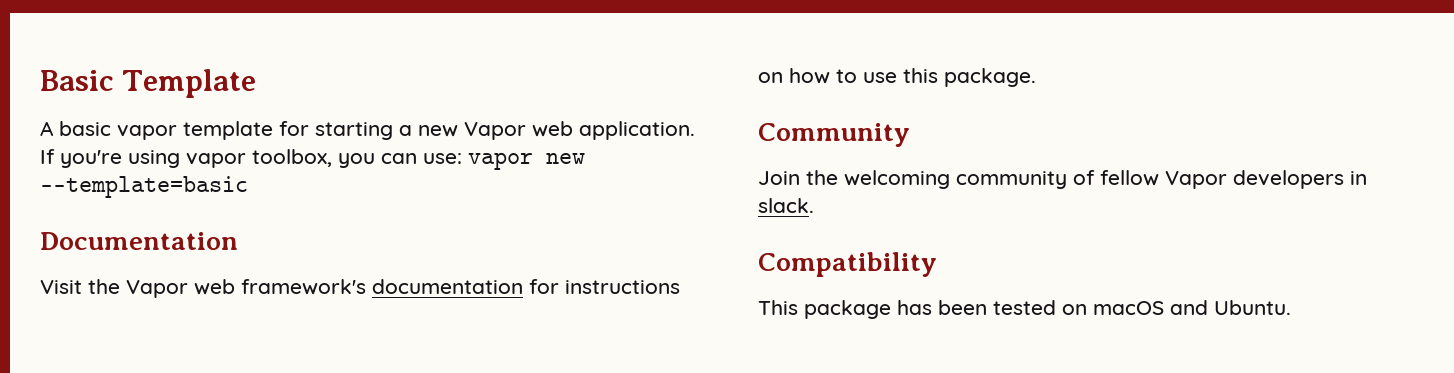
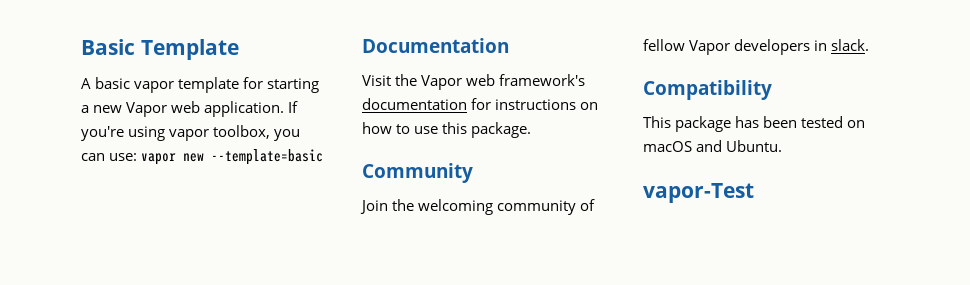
(1291, 307) none -> [643,183,754,203] // vapor-Test

